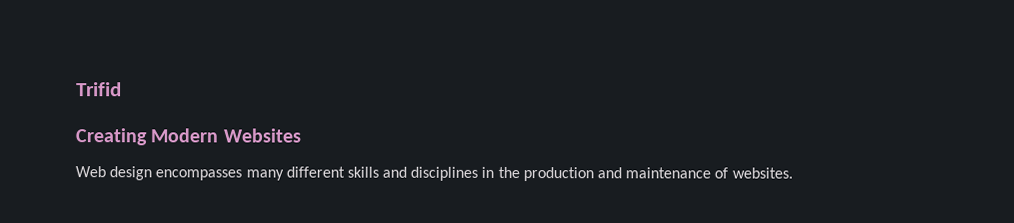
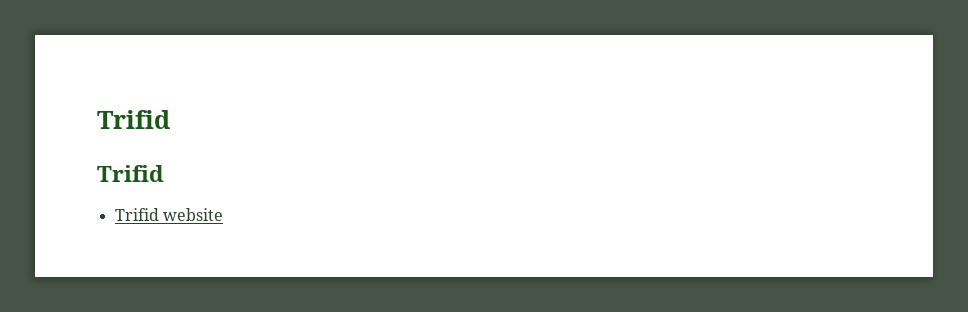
[76,82,122,97] [75,128,301,146] [75,166,793,182] Trifid // Creating Modern Websites // Web design encompasses many different skills and disciplines in the production and maintenance of websites. -> [97,110,170,129] [97,165,164,182] [114,208,223,221] Trifid // Trifid // Trifid website

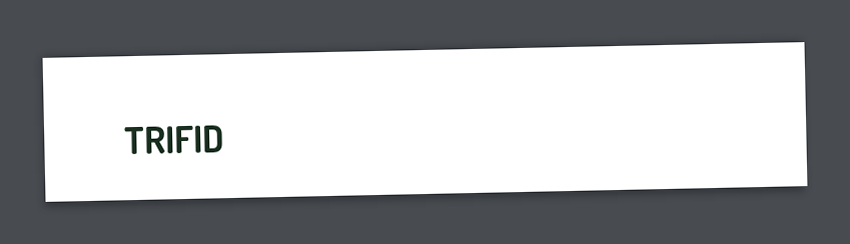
[97,110,170,129] [97,165,164,182] [114,208,223,221] Trifid // Trifid // Trifid website -> [124,125,224,155] TRIFID

